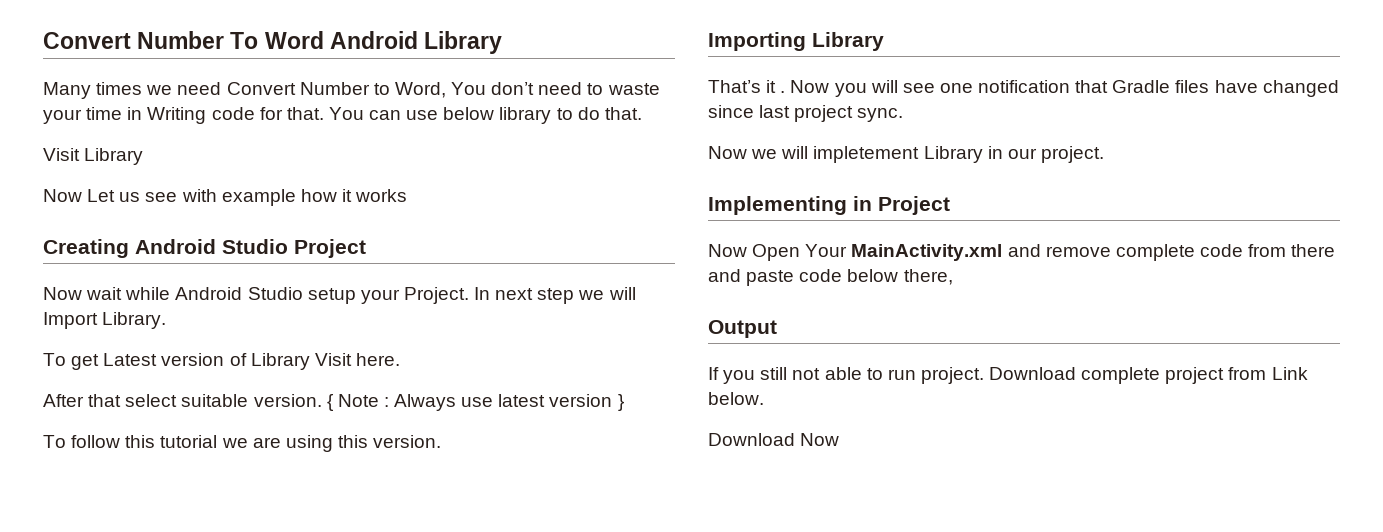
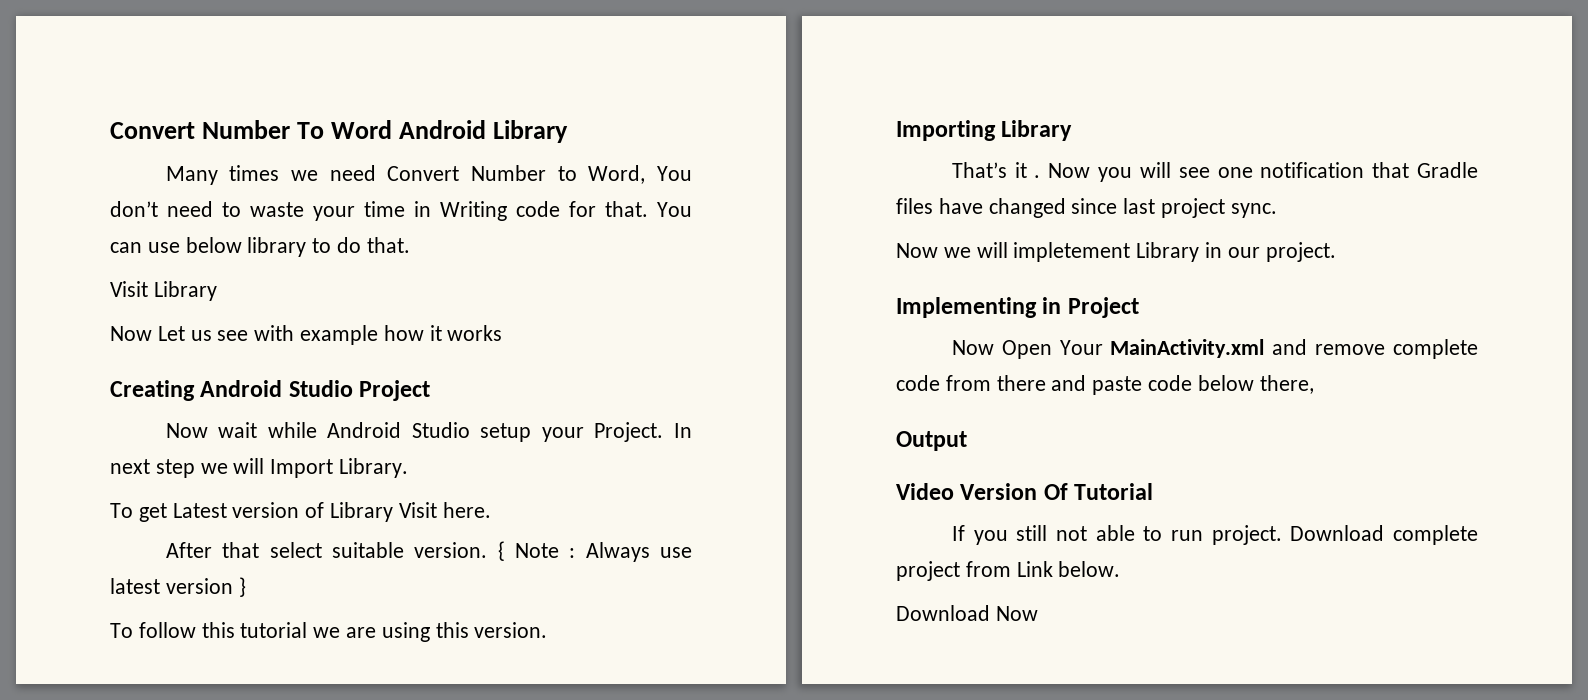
(777, 329) none -> [896,483,1154,500] // Video Version Of Tutorial

